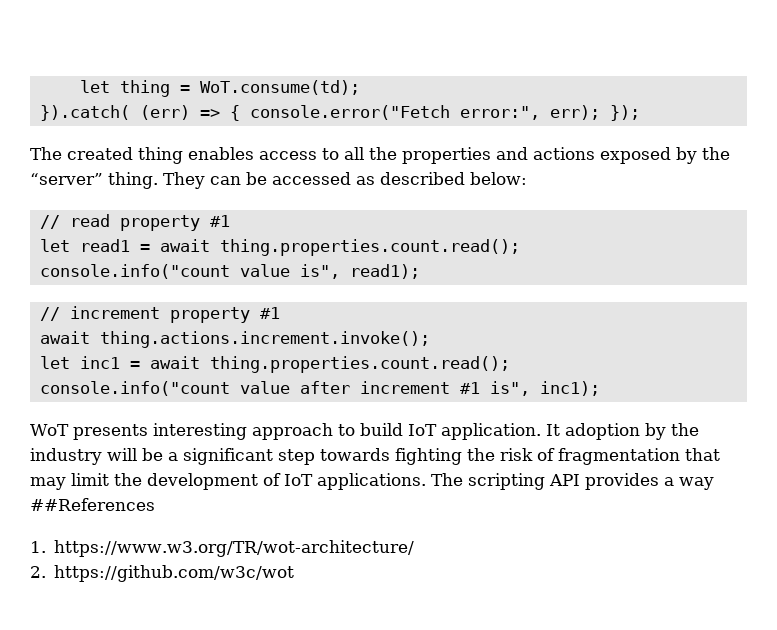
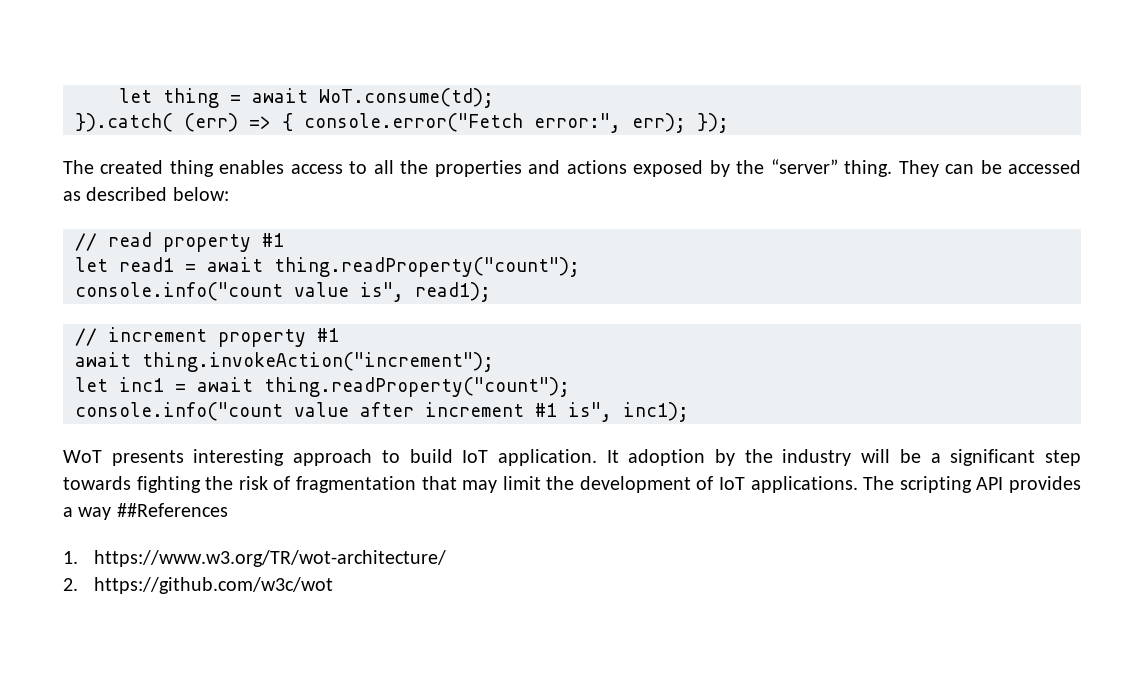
(190, 89) none -> [252,88,308,103] await
[219,239,520,256] thing.properties.count.read(); -> [274,257,580,277] thing.readProperty("count");
[99,331,430,348] thing.actions.increment.invoke(); -> [142,352,494,372] thing.invokeAction("increment");
[209,356,510,373] thing.properties.count.read(); -> [264,377,570,397] thing.readProperty("count");

